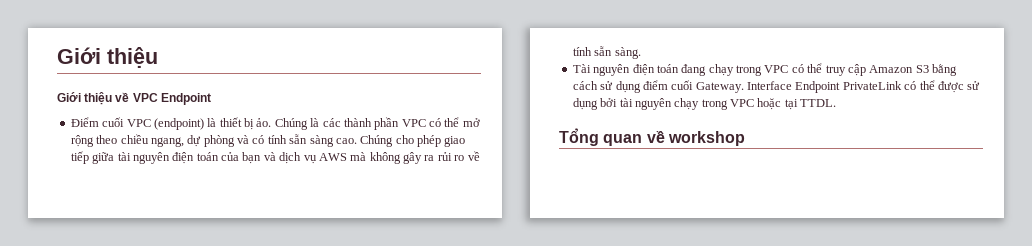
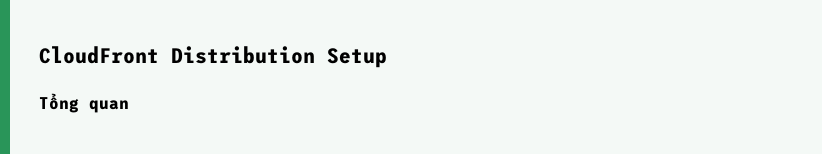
[57,47,158,68] [57,92,211,105] [70,117,480,130] [70,134,466,147] [70,151,480,164] [572,46,641,59] [572,63,957,76] [572,80,981,93] [572,98,837,110] Giới thiệu // Giới thiệu về VPC Endpoint // Điểm cuối VPC (endpoint) là thiết bị ảo. Chúng là các thành phần VPC có thể mở rộng theo chiều ngang, dự phòng và có tính sẵn sàng cao. Chúng cho phép giao tiếp giữa tài nguyên điện toán của bạn và dịch vụ AWS mà không gây ra rủi ro về tính sẵn sàng. // Tài nguyên điện toán đang chạy trong VPC có thể truy cập Amazon S3 bằng cách sử dụng điểm cuối Gateway. Interface Endpoint PrivateLink có thể được sử dụng bởi tài nguyên chạy trong VPC hoặc tại TTDL. -> [39,46,387,68] CloudFront Distribution Setup
[646,131,745,146] về workshop -> (129, 106) none

